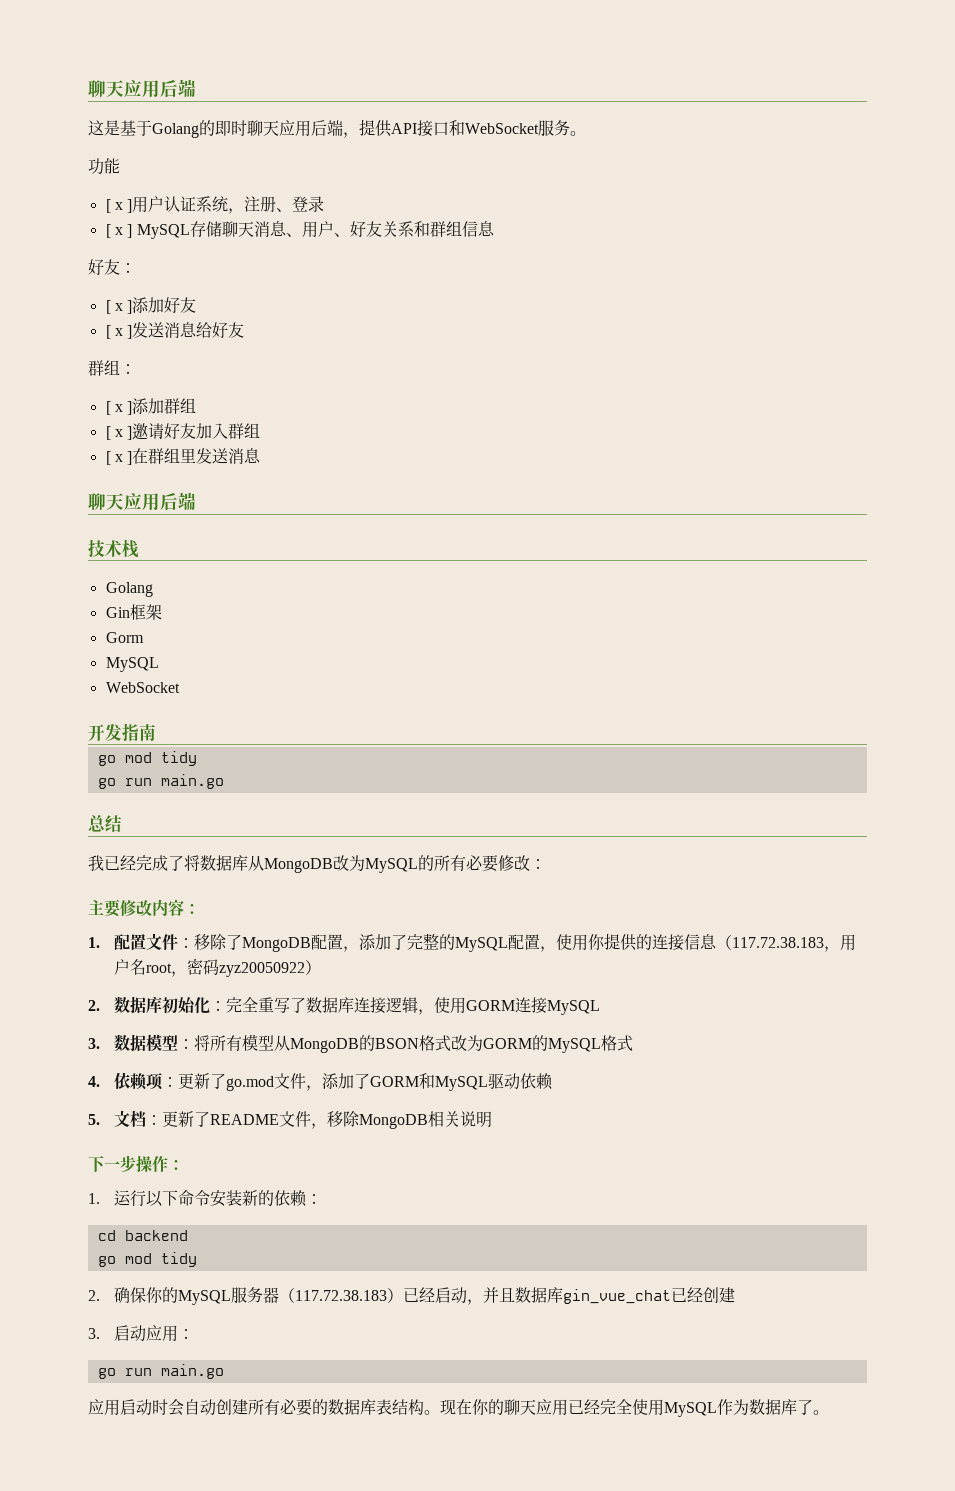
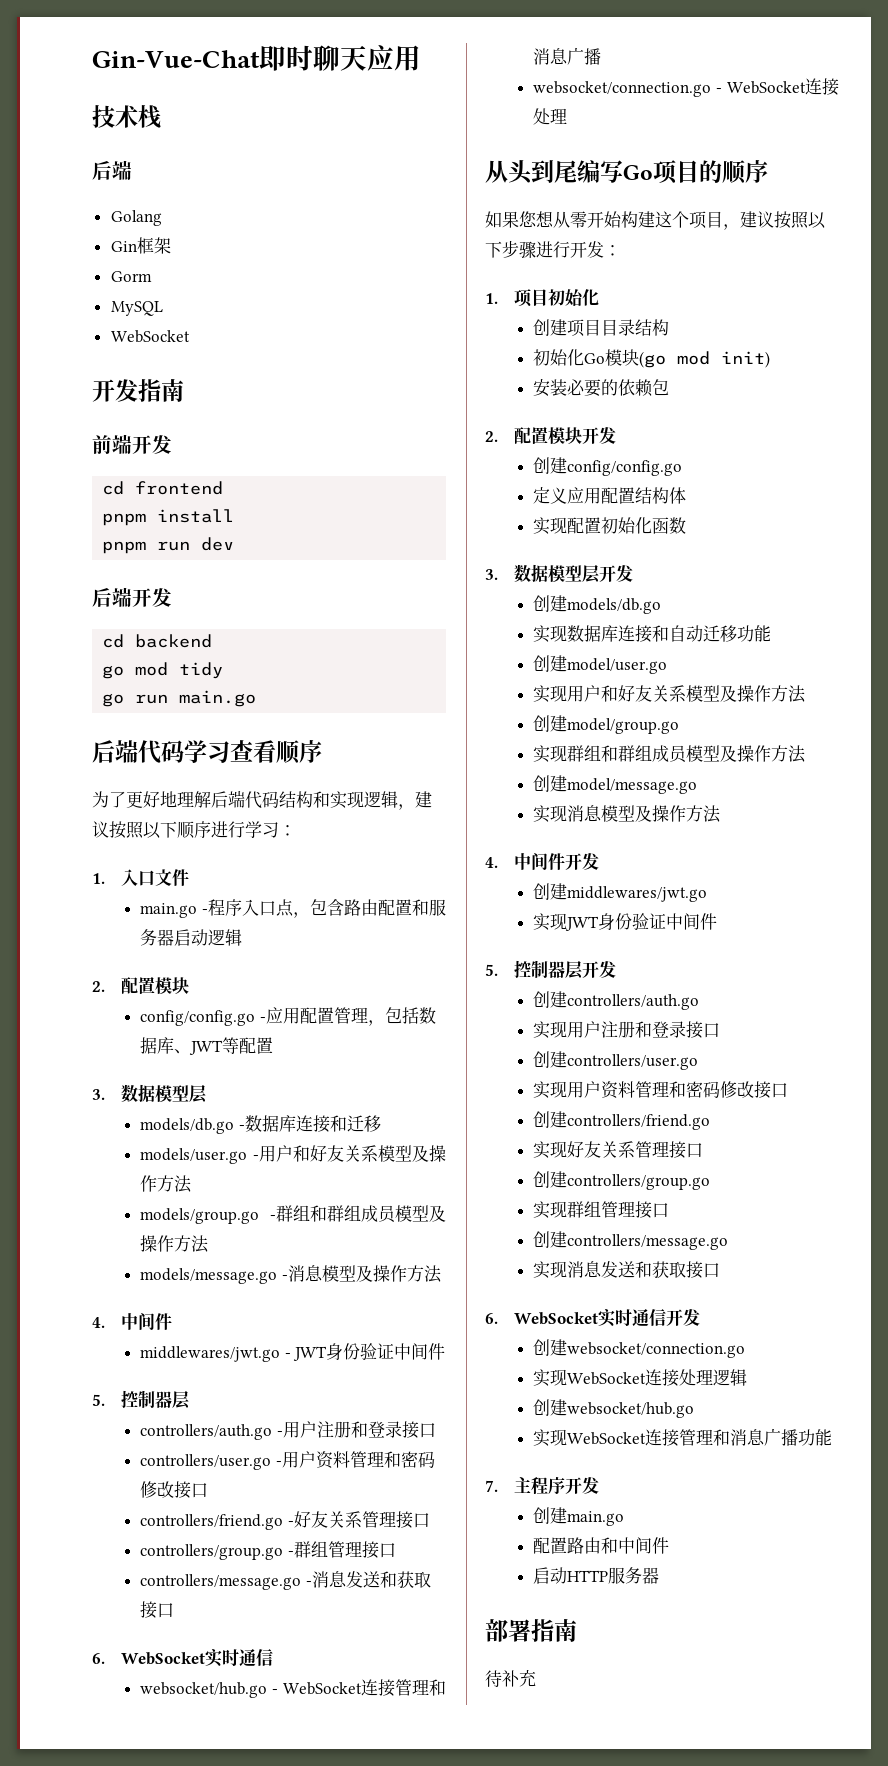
[88,79,196,98] [88,119,586,138] [88,158,120,175] [105,196,325,214] [105,221,495,239] [88,259,136,275] [105,297,197,314] [105,322,245,339] [88,360,136,376] [105,398,197,415] [105,423,261,440] [105,448,262,465] [88,492,196,511] 聊天应用后端 // 这是基于Golang的即时聊天应用后端，提供API接口和WebSocket服务。 // 功能 // [ x ]用户认证系统，注册、登录 // [ x ] MySQL存储聊天消息、用户、好友关系和群组信息 // 好友： // [ x ]添加好友 // [ x ]发送消息给好友 // 群组： // [ x ]添加群组 // [ x ]邀请好友加入群组 // [ x ]在群组里发送消息 // 聊天应用后端 -> [92,45,421,71] Gin-Vue-Chat即时聊天应用
(139, 548) none -> [92,160,132,180] // 后端
(156, 732) none -> [92,434,172,454] [102,481,224,495] [102,509,235,526] [102,537,235,554] [92,587,172,607] [102,634,213,648] // 前端开发 // cd frontend // pnpm install // pnpm run dev // 后端开发 // cd backend
[88,815,122,833] [88,855,546,873] [88,899,200,917] [88,933,857,952] [114,958,322,977] [88,996,601,1015] [88,1034,634,1053] [88,1072,554,1091] [88,1110,493,1129] [88,1155,184,1172] [88,1190,323,1207] [97,1230,188,1241] [97,1252,197,1267] [88,1287,736,1305] [88,1325,195,1342] [97,1364,224,1379] [88,1399,829,1417] 总结 // 我已经完成了将数据库从MongoDB改为MySQL的所有必要修改： // 主要修改内容： // 1.配置文件：移除了MongoDB配置，添加了完整的MySQL配置，使用你提供的连接信息（117.72.38.183，用户名root，密码zyz20050922） // 2.数据库初始化：完全重写了数据库连接逻辑，使用GORM连接MySQL // 3.数据模型：将所有模型从MongoDB的BSON格式改为GORM的MySQL格式 // 4.依赖项：更新了go.mod文件，添加了GORM和MySQL驱动依赖 // 5.文档：更新了README文件，移除MongoDB相关说明 // 下一步操作： // 1.运行以下命令安装新的依赖： // cd backend // go mod tidy // 2.确保你的MySQL服务器（117.72.38.183）已经启动，并且数据库gin_vue_chat已经创建 // 3.启动应用： // go run main.go // 应用启动时会自动创建所有必要的数据库表结构。现在你的聊天应用已经完全使用MySQL作为数据库了。 -> [92,740,322,764] [92,790,432,810] [92,821,296,839] [92,869,190,886] [140,899,446,918] [140,929,243,946] [92,977,190,994] [140,1007,436,1026] [140,1037,274,1055] [92,1084,208,1103] [140,1115,381,1134] [140,1145,446,1164] [140,1175,193,1193] [140,1205,446,1224] [140,1235,210,1253] [140,1265,442,1284] [92,1313,173,1330] [140,1343,446,1362] [92,1390,191,1409] [140,1421,436,1440] [140,1451,435,1470] [140,1481,209,1499] [140,1511,430,1530] [140,1541,396,1560] [140,1571,431,1590] [140,1601,175,1619] [92,1649,274,1667] [140,1679,446,1698] [533,47,602,65] [533,78,839,97] [533,108,568,125] [485,160,768,184] [485,211,826,230] [485,240,621,259] [485,289,600,307] [533,319,670,337] [533,349,771,368] [533,379,670,397] [485,427,617,444] [533,457,683,476] [533,487,687,504] [533,517,687,535] [485,564,634,583] [533,595,662,614] [533,625,772,643] [533,655,668,674] [533,685,807,703] [533,715,680,734] [533,745,807,763] [533,775,698,794] [533,805,722,823] [485,853,600,870] [533,883,708,902] [533,913,718,931] [485,960,617,979] [533,991,700,1010] [533,1021,721,1039] [533,1051,699,1070] [533,1081,789,1099] [533,1111,711,1130] [533,1141,704,1159] [533,1171,711,1190] [533,1201,670,1219] [533,1231,729,1250] [533,1261,721,1279] [485,1309,701,1327] [533,1339,746,1358] [533,1369,748,1387] [533,1399,695,1418] [533,1428,833,1447] [485,1477,600,1495] [533,1507,625,1526] [533,1537,670,1554] [533,1567,660,1584] [485,1619,577,1642] [485,1669,536,1687] 后端代码学习查看顺序 // 为了更好地理解后端代码结构和实现逻辑，建议按照以下顺序进行学习： // 1.入口文件 // main.go -程序入口点，包含路由配置和服务器启动逻辑 // 2.配置模块 // config/config.go -应用配置管理，包括数据库、JWT等配置 // 3.数据模型层 // models/db.go -数据库连接和迁移 // models/user.go -用户和好友关系模型及操作方法 // models/group.go -群组和群组成员模型及操作方法 // models/message.go -消息模型及操作方法 // 4.中间件 // middlewares/jwt.go - JWT身份验证中间件 // 5.控制器层 // controllers/auth.go -用户注册和登录接口 // controllers/user.go -用户资料管理和密码修改接口 // controllers/friend.go -好友关系管理接口 // controllers/group.go -群组管理接口 // controllers/message.go -消息发送和获取接口 // 6. WebSocket实时通信 // websocket/hub.go - WebSocket连接管理和消息广播 // websocket/connection.go - WebSocket连接处理 // 从头到尾编写Go项目的顺序 // 如果您想从零开始构建这个项目，建议按照以下步骤进行开发： // 1.项目初始化 // 创建项目目录结构 // 初始化Go模块(go mod init) // 安装必要的依赖包 // 2.配置模块开发 // 创建config/config.go // 定义应用配置结构体 // 实现配置初始化函数 // 3.数据模型层开发 // 创建models/db.go // 实现数据库连接和自动迁移功能 // 创建model/user.go // 实现用户和好友关系模型及操作方法 // 创建model/group.go // 实现群组和群组成员模型及操作方法 // 创建model/message.go // 实现消息模型及操作方法 // 4.中间件开发 // 创建middlewares/jwt.go // 实现JWT身份验证中间件 // 5.控制器层开发 // 创建controllers/auth.go // 实现用户注册和登录接口 // 创建controllers/user.go // 实现用户资料管理和密码修改接口 // 创建controllers/friend.go // 实现好友关系管理接口 // 创建controllers/group.go // 实现群组管理接口 // 创建controllers/message.go // 实现消息发送和获取接口 // 6. WebSocket实时通信开发 // 创建websocket/connection.go // 实现WebSocket连接处理逻辑 // 创建websocket/hub.go // 实现WebSocket连接管理和消息广播功能 // 7.主程序开发 // 创建main.go // 配置路由和中间件 // 启动HTTP服务器 // 部署指南 // 待补充

